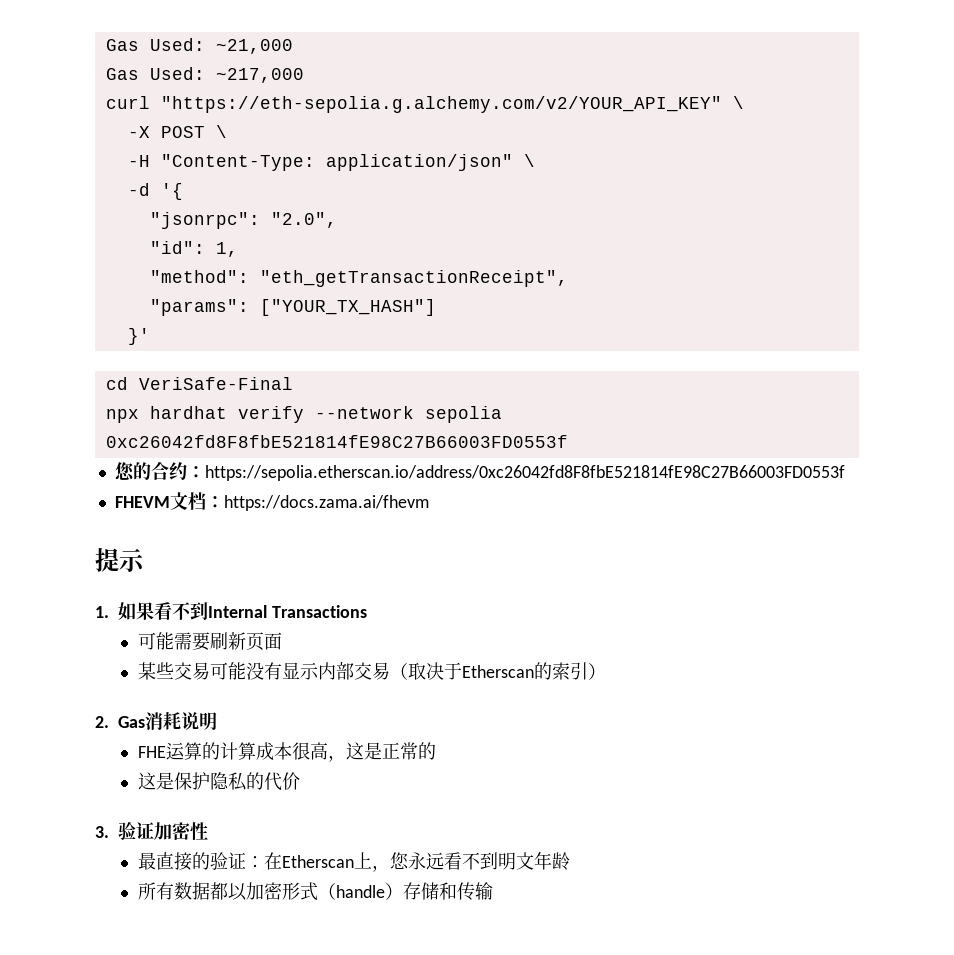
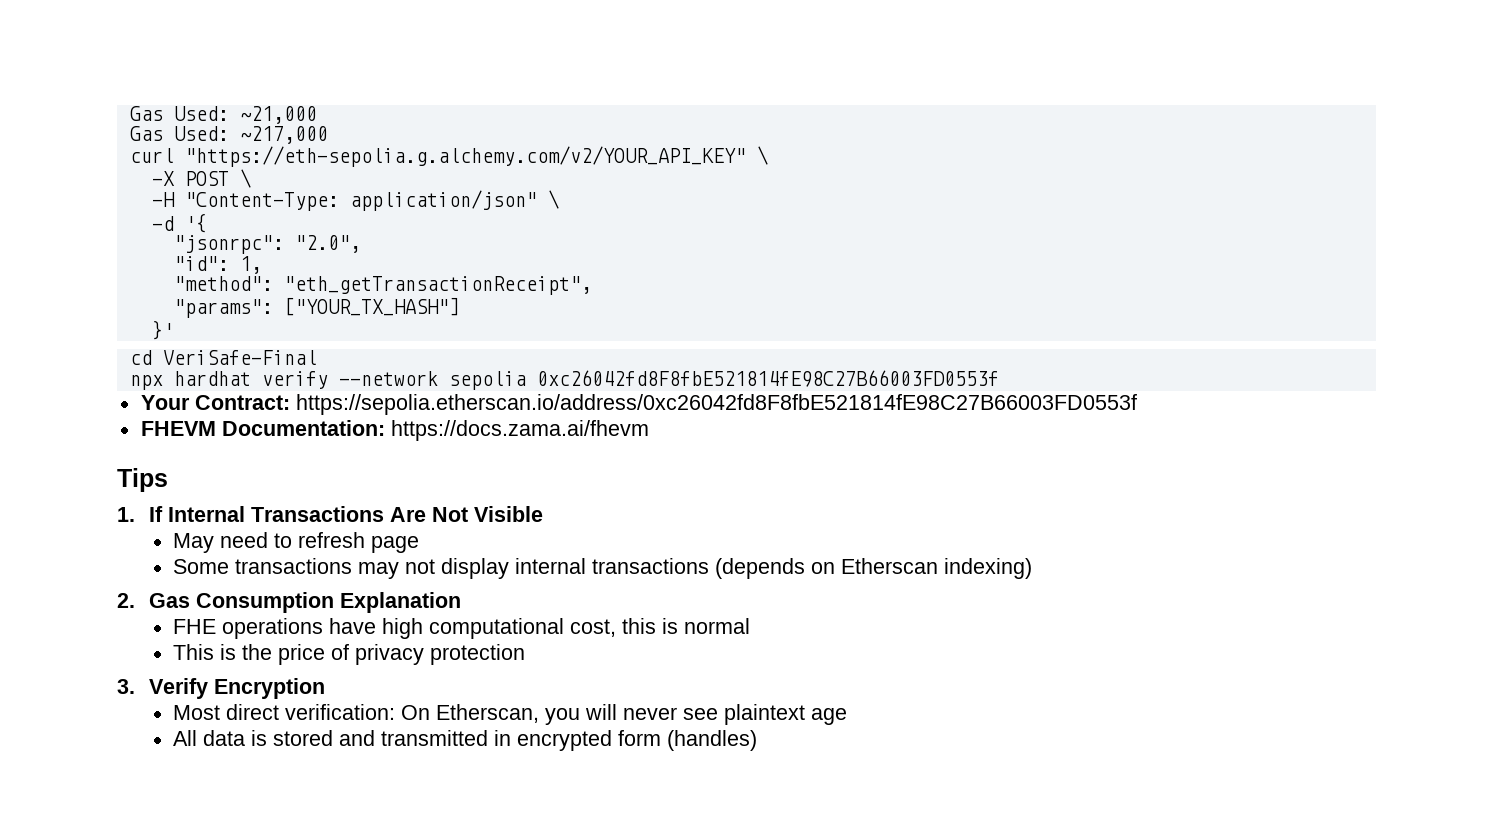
[114,462,205,481] 您的合约： -> [140,395,290,410] Your Contract:
[169,492,224,510] 文档： -> [221,420,385,436] Documentation:
[95,548,145,572] 提示 -> [117,468,168,492] Tips
[118,602,208,620] 如果看不到 -> [149,506,164,522] If
[137,632,282,651] [137,662,606,680] // 可能需要刷新页面 // 某些交易可能没有显示内部交易（取决于Etherscan的索引） -> [390,506,544,522] [172,532,419,553] [172,558,1032,579] Are Not Visible // May need to refresh page // Some transactions may not display internal transactions (depends on Etherscan indexing)
[145,712,217,730] 消耗说明 -> [196,592,462,613] Consumption Explanation
[165,742,436,762] [137,772,300,791] [95,822,208,841] [137,851,570,872] [137,882,493,901] 运算的计算成本很高，这是正常的 // 这是保护隐私的代价 // 3.验证加密性 // 最直接的验证：在Etherscan上，您永远看不到明文年龄 // 所有数据都以加密形式（handle）存储和传输 -> [221,618,750,639] [172,644,525,665] [117,678,326,699] [172,704,847,725] [172,730,757,751] operations have high computational cost, this is normal // This is the price of privacy protection // 3. Verify Encryption // Most direct verification: On Etherscan, you will never see plaintext age // All data is stored and transmitted in encrypted form (handles)

